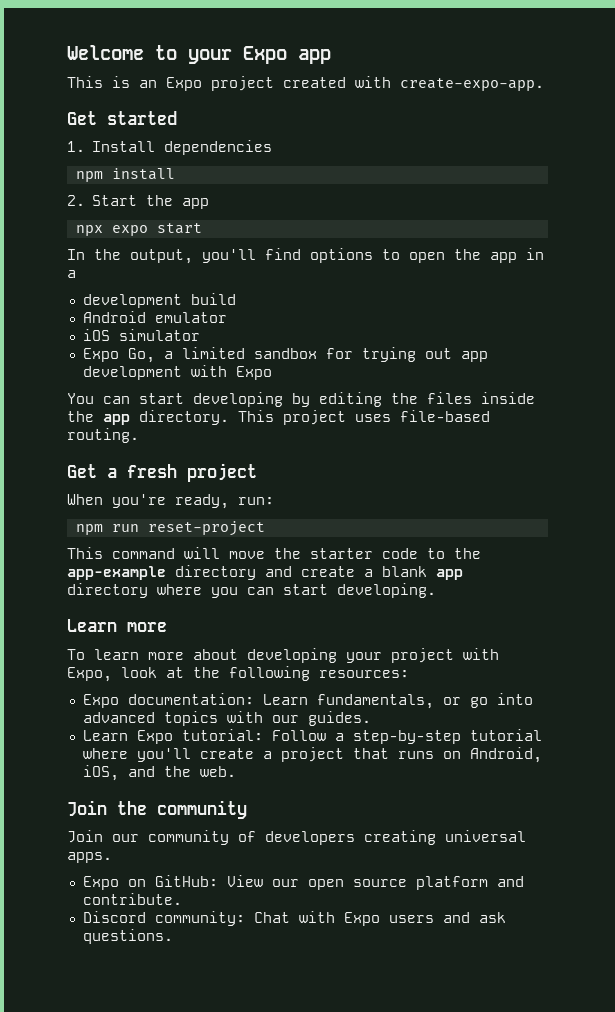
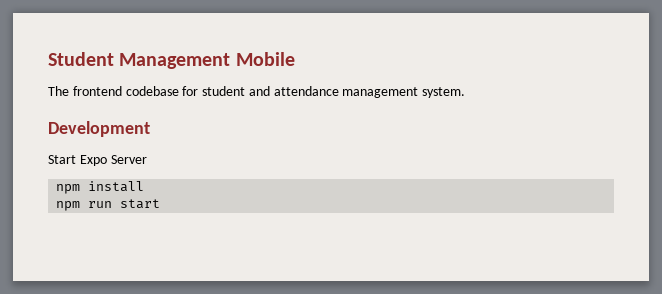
[67,45,331,64] [67,76,544,91] [67,111,177,125] [67,140,273,155] [75,168,175,182] [67,195,210,209] [75,223,202,236] [67,248,544,264] [67,270,76,278] [82,293,236,308] [82,311,227,323] [82,329,200,341] [82,347,488,363] [82,365,272,380] [67,392,535,407] [67,410,490,425] [67,428,139,443] [67,463,257,482] [67,494,274,509] [75,521,265,536] [67,547,481,559] [67,565,463,580] [67,583,436,598] [67,619,167,632] [67,648,499,663] [67,666,409,682] [82,693,533,709] [82,711,371,726] [82,729,542,744] [82,747,542,763] [82,765,236,781] [67,800,247,819] [67,830,526,845] [67,852,112,863] [82,875,524,890] [82,893,182,905] [82,911,506,926] [82,929,173,944] Welcome to your Expo app // This is an Expo project created with create-expo-app. // Get started // 1. Install dependencies // npm install // 2. Start the app // npx expo start // In the output, you'll find options to open the app in a // development build // Android emulator // iOS simulator // Expo Go, a limited sandbox for trying out app development with Expo // You can start developing by editing the files inside the app directory. This project uses file-based routing. // Get a fresh project // When you're ready, run: // npm run reset-project // This command will move the starter code to the app-example directory and create a blank app directory where you can start developing. // Learn more // To learn more about developing your project with Expo, look at the following resources: // Expo documentation: Learn fundamentals, or go into advanced topics with our guides. // Learn Expo tutorial: Follow a step-by-step tutorial where you'll create a project that runs on Android, iOS, and the web. // Join the community // Join our community of developers creating universal apps. // Expo on GitHub: View our open source platform and contribute. // Discord community: Chat with Expo users and ask questions. -> [48,52,295,69] [48,86,466,98] [48,121,150,137] [48,155,147,166] [56,181,145,194] [56,199,161,211] Student Management Mobile // The frontend codebase for student and attendance management system. // Development // Start Expo Server // npm install // npm run start

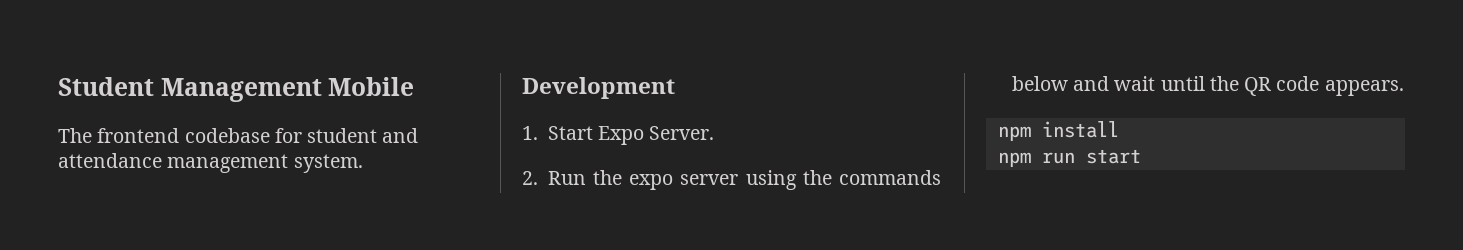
(150, 129) none -> [522,126,538,140] 1.
[110,155,147,164] Server -> [649,126,715,140] [522,170,941,190] [1011,76,1404,96] Server. // 2. Run the expo server using the commands below and wait until the QR code appears.

